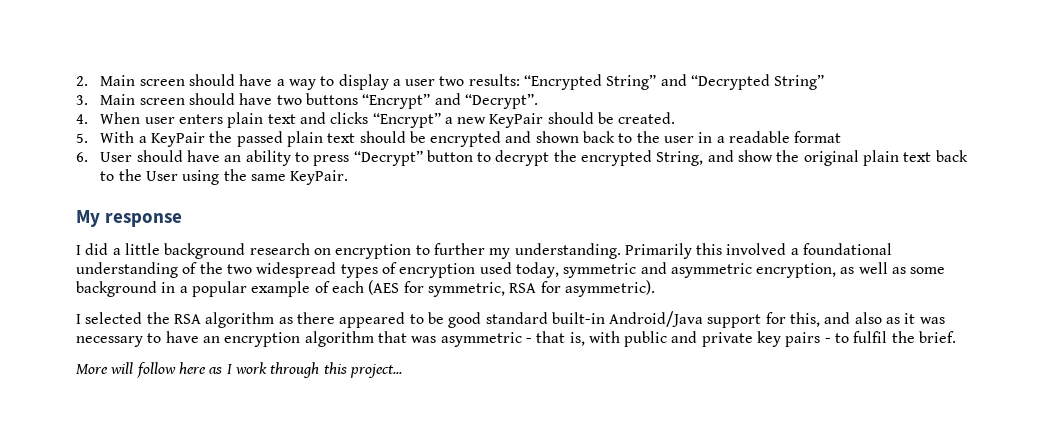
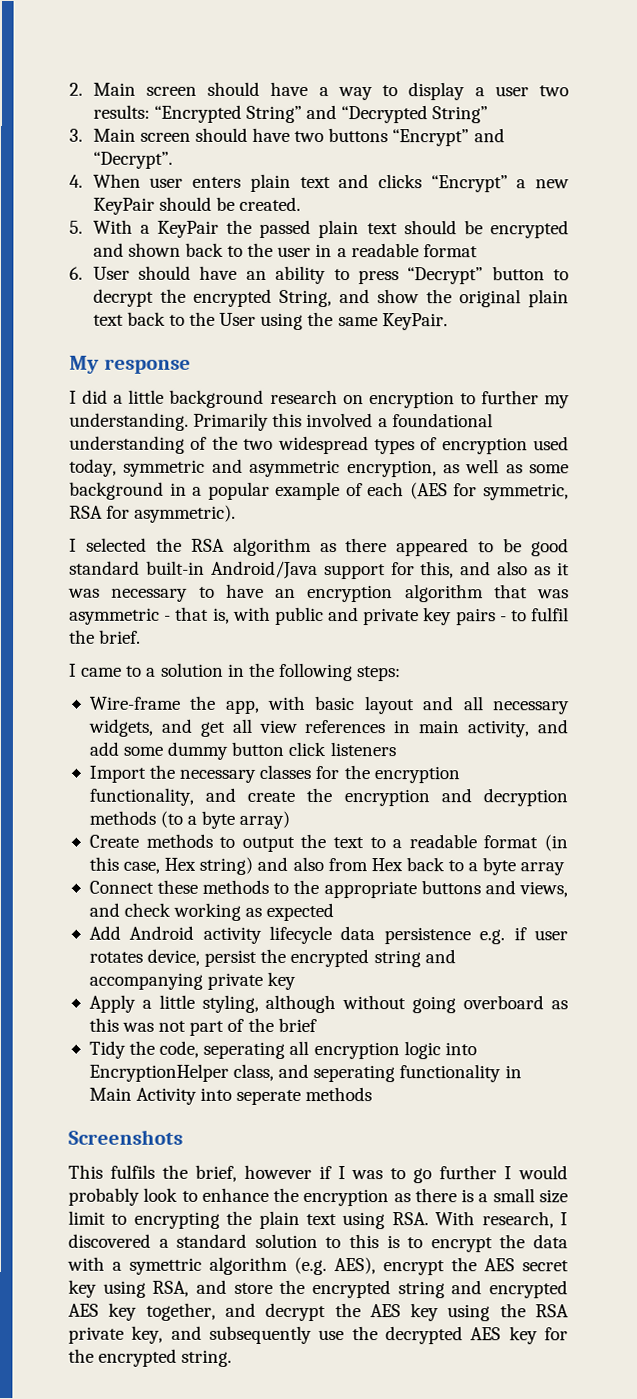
[76,362,402,378] More will follow here as I work through this project... -> [69,662,402,682] [88,695,569,715] [87,718,568,738] [88,741,396,760] [88,764,460,784] [88,787,568,807] [88,810,291,829] [88,833,569,852] [88,856,566,876] [88,879,568,899] [88,902,335,922] [88,925,568,945] [88,948,456,968] [88,971,297,990] [88,994,568,1014] [88,1017,317,1036] [88,1040,477,1060] [88,1063,522,1083] [88,1086,373,1105] [68,1129,183,1145] [68,1164,569,1184] [68,1187,568,1207] [68,1210,568,1230] [68,1233,569,1253] [67,1256,569,1276] [68,1279,568,1299] [68,1302,570,1322] [68,1325,568,1345] [68,1348,233,1367] I came to a solution in the following steps: // Wire-frame the app, with basic layout and all necessary widgets, and get all view references in main activity, and add some dummy button click listeners // Import the necessary classes for the encryption functionality, and create the encryption and decryption methods (to a byte array) // Create methods to output the text to a readable format (in this case, Hex string) and also from Hex back to a byte array // Connect these methods to the appropriate buttons and views, and check working as expected // Add Android activity lifecycle data persistence e.g. if user rotates device, persist the encrypted string and accompanying private key // Apply a little styling, although without going overboard as this was not part of the brief // Tidy the code, seperating all encryption logic into EncryptionHelper class, and seperating functionality in Main Activity into seperate methods // Screenshots // This fulfils the brief, however if I was to go further I would probably look to enhance the encryption as there is a small size limit to encrypting the plain text using RSA. With research, I discovered a standard solution to this is to encrypt the data with a symettric algorithm (e.g. AES), encrypt the AES secret key using RSA, and store the encrypted string and encrypted AES key together, and decrypt the AES key using the RSA private key, and subsequently use the decrypted AES key for the encrypted string.

